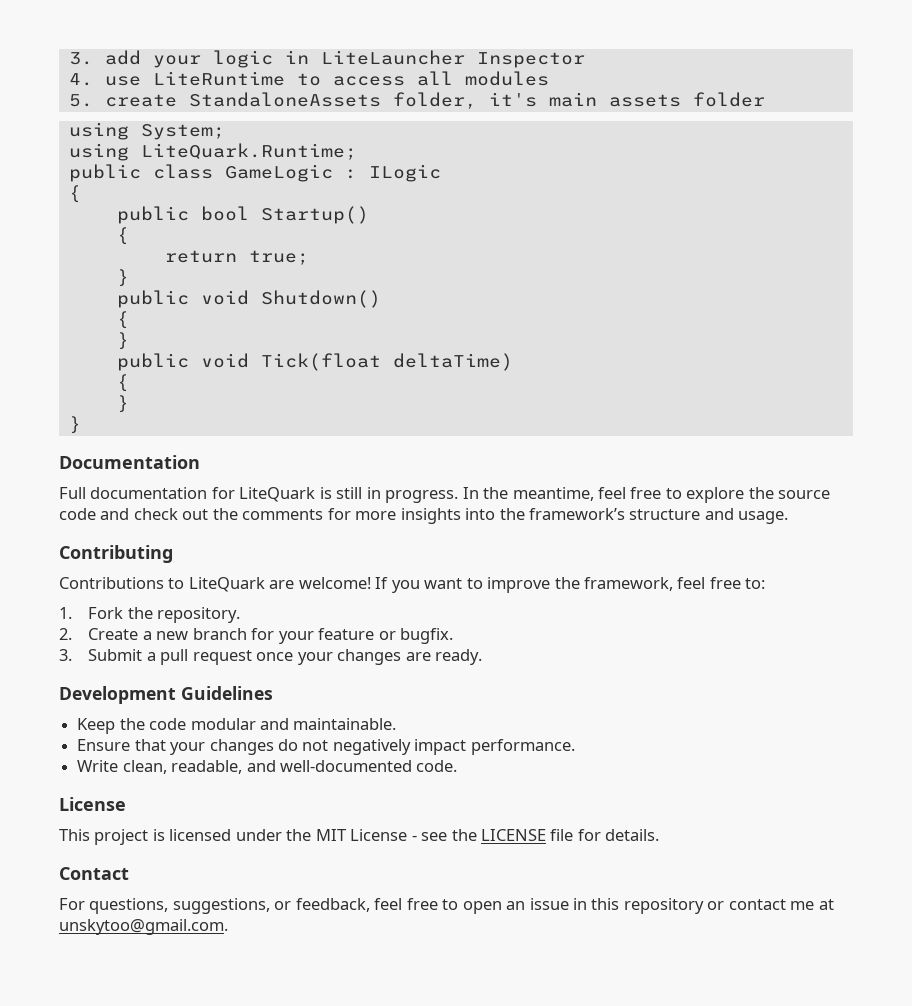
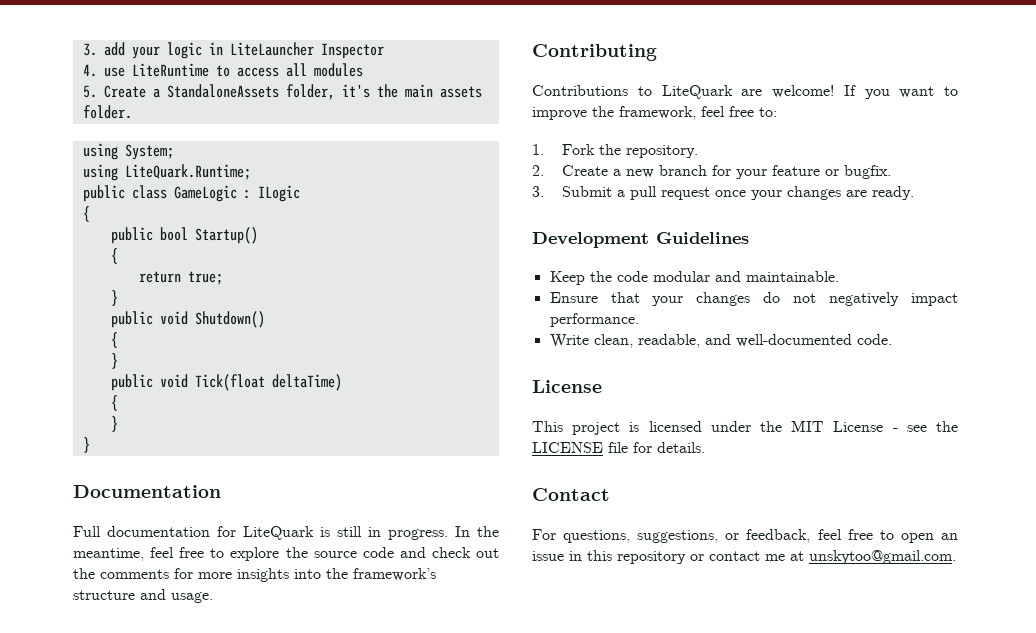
[104,94,177,107] create -> [103,85,160,98] Create a
(537, 99) none -> [376,84,398,98] the
[692,92,765,107] folder -> [82,105,132,119] folder.

